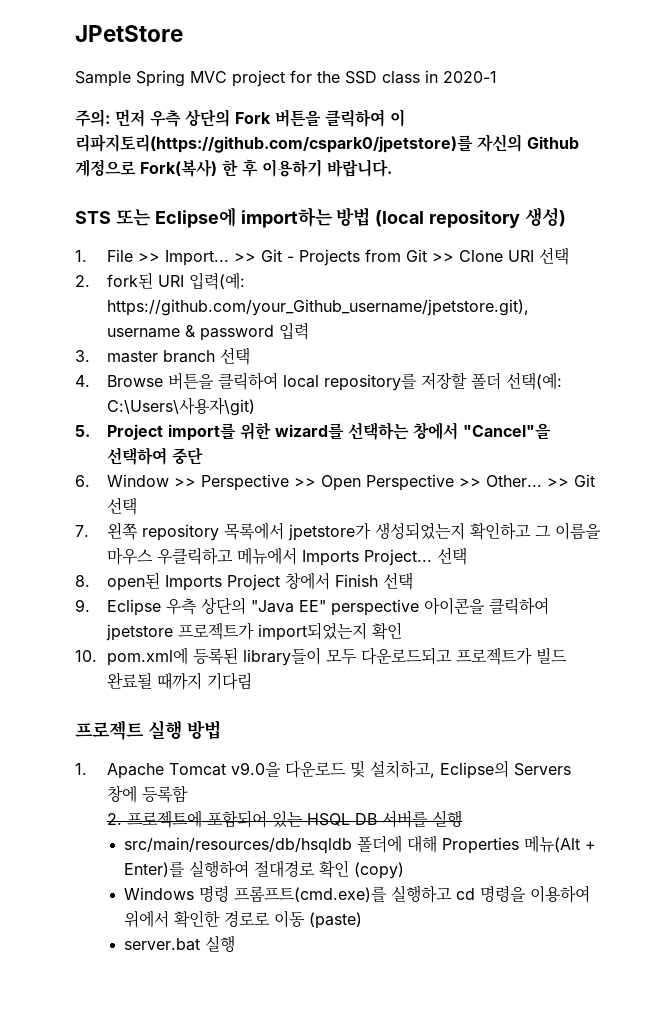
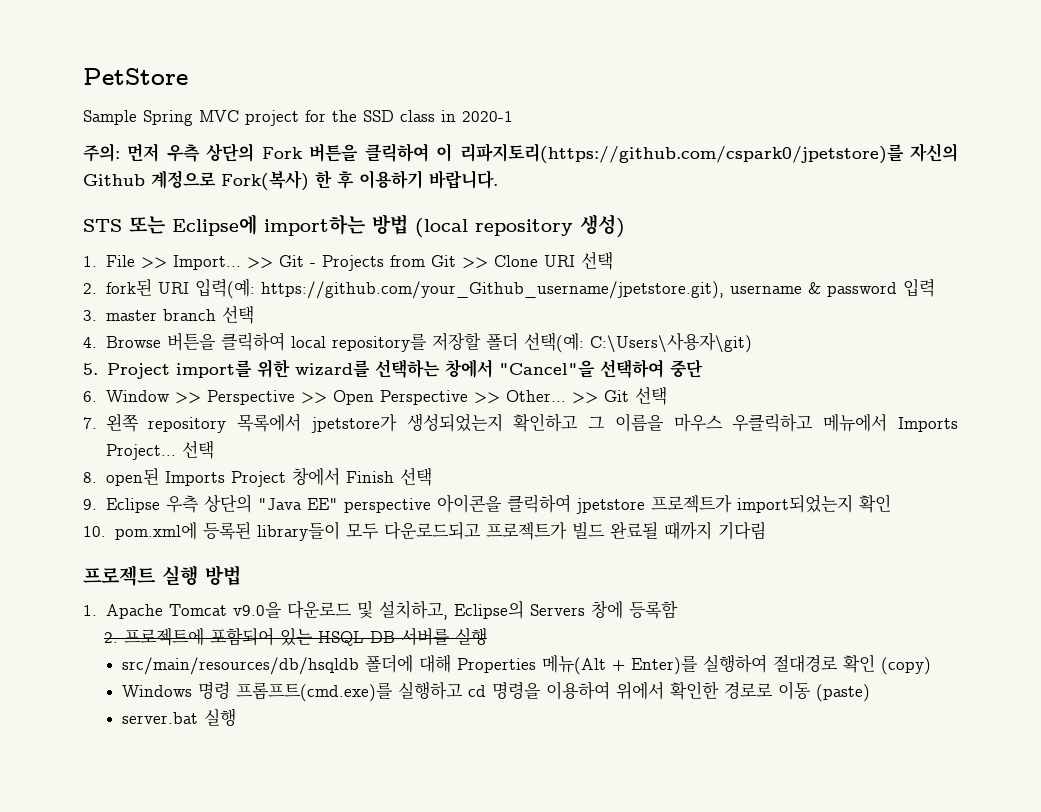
[75,25,183,42] JPetStore -> [83,68,188,85] PetStore

